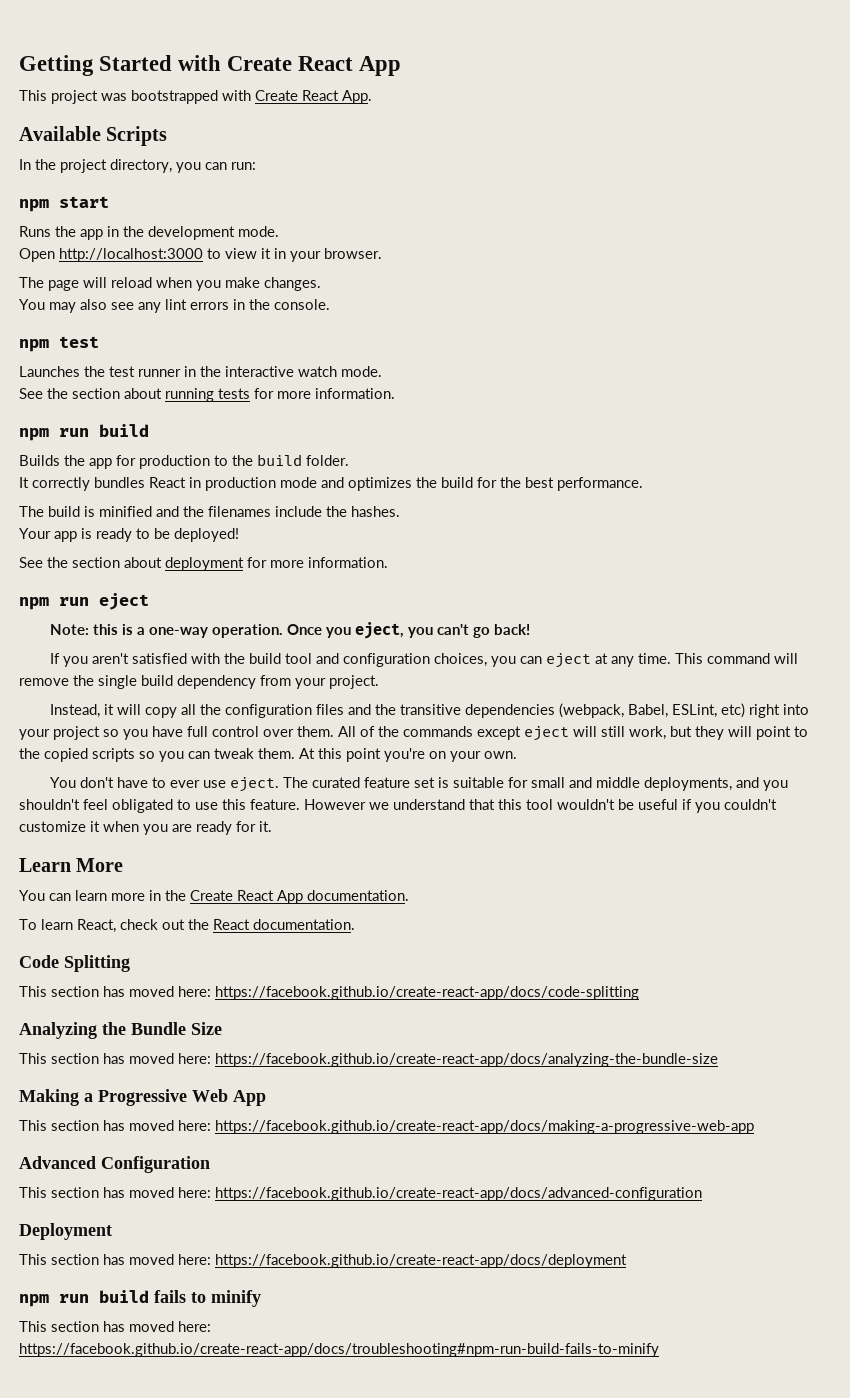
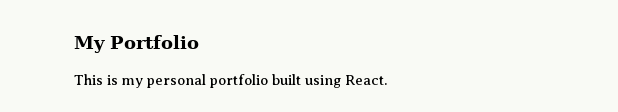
[19,55,402,76] [19,90,372,104] [19,126,168,146] [19,159,256,173] [19,196,109,212] [19,226,279,240] [19,248,382,262] [19,277,321,291] [19,299,330,313] [19,336,99,352] [19,366,382,377] [19,388,395,402] [19,424,149,441] [19,454,349,469] [19,477,643,491] [19,506,400,517] [19,528,239,542] [19,557,388,571] [19,593,149,610] [49,622,530,639] [49,653,798,668] [19,675,379,689] [49,703,809,718] [19,726,808,741] [19,748,517,762] [49,777,788,792] [19,799,777,813] [19,821,272,835] [19,858,124,872] [19,890,409,904] [19,919,355,933] [19,955,130,972] [19,986,639,1000] [19,1022,222,1039] [19,1053,718,1067] [19,1089,266,1106] [19,1120,754,1134] [19,1156,210,1173] [19,1187,702,1201] [19,1223,112,1240] [19,1254,627,1268] [19,1290,261,1307] [19,1321,211,1332] [19,1343,659,1357] Getting Started with Create React App // This project was bootstrapped with Create React App. // Available Scripts // In the project directory, you can run: // npm start // Runs the app in the development mode. // Open http://localhost:3000 to view it in your browser. // The page will reload when you make changes. // You may also see any lint errors in the console. // npm test // Launches the test runner in the interactive watch mode. // See the section about running tests for more information. // npm run build // Builds the app for production to the build folder. // It correctly bundles React in production mode and optimizes the build for the best performance. // The build is minified and the filenames include the hashes. // Your app is ready to be deployed! // See the section about deployment for more information. // npm run eject // Note: this is a one-way operation. Once you eject, you can't go back! // If you aren't satisfied with the build tool and configuration choices, you can eject at any time. This command will remove the single build dependency from your project. // Instead, it will copy all the configuration files and the transitive dependencies (webpack, Babel, ESLint, etc) right into your project so you have full control over them. All of the commands except eject will still work, but they will point to the copied scripts so you can tweak them. At this point you're on your own. // You don't have to ever use eject. The curated feature set is suitable for small and middle deployments, and you shouldn't feel obligated to use this feature. However we understand that this tool wouldn't be useful if you couldn't customize it when you are ready for it. // Learn More // You can learn more in the Create React App documentation. // To learn React, check out the React documentation. // Code Splitting // This section has moved here: https://facebook.github.io/create-react-app/docs/code-splitting // Analyzing the Bundle Size // This section has moved here: https://facebook.github.io/create-react-app/docs/analyzing-the-bundle-size // Making a Progressive Web App // This section has moved here: https://facebook.github.io/create-react-app/docs/making-a-progressive-web-app // Advanced Configuration // This section has moved here: https://facebook.github.io/create-react-app/docs/advanced-configuration // Deployment // This section has moved here: https://facebook.github.io/create-react-app/docs/deployment // npm run build fails to minify // This section has moved here: https://facebook.github.io/create-react-app/docs/troubleshooting#npm-run-build-fails-to-minify -> [74,35,199,53] [74,74,387,88] My Portfolio // This is my personal portfolio built using React.

